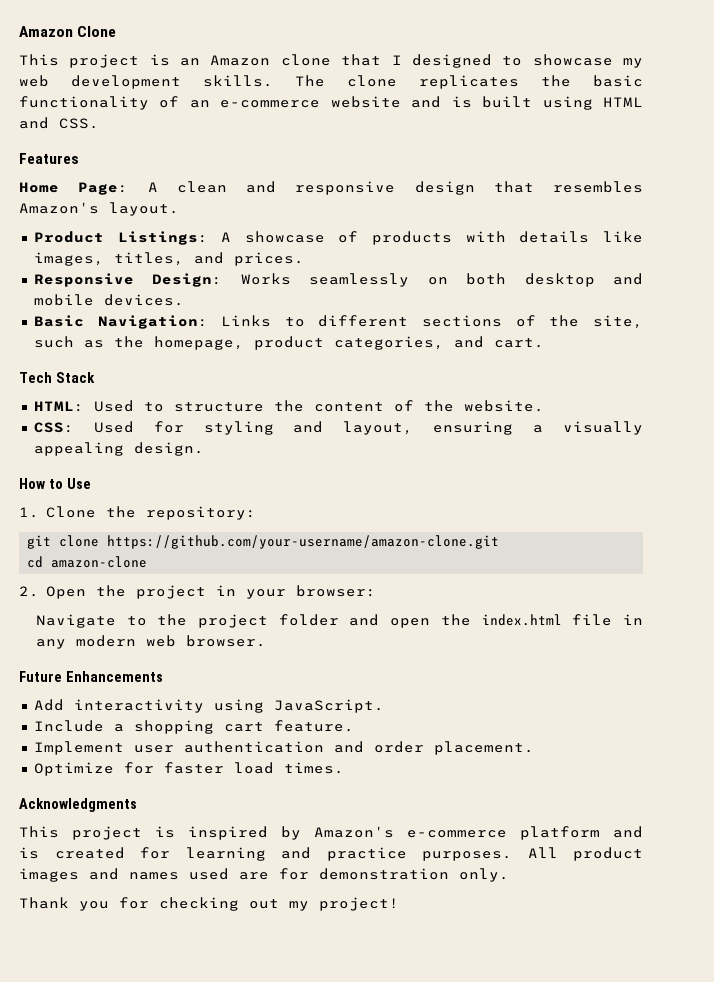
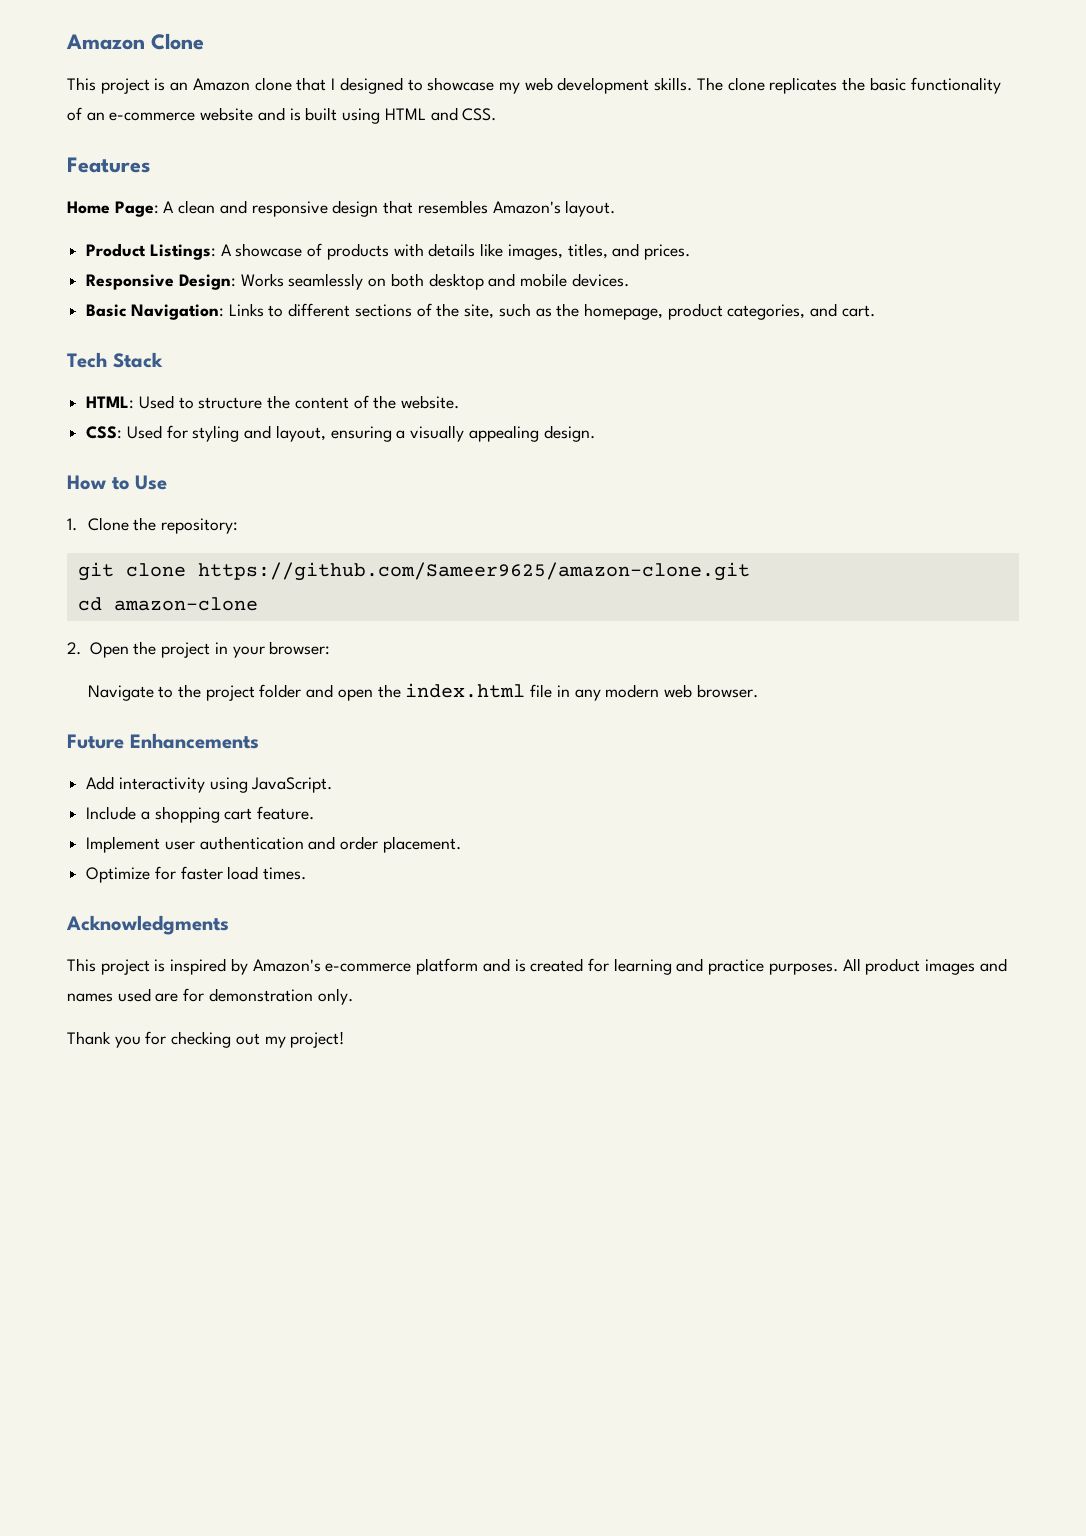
[107,535,500,549] https://github.com/your-username/amazon-clone.git -> [197,562,750,581] https://github.com/Sameer9625/amazon-clone.git

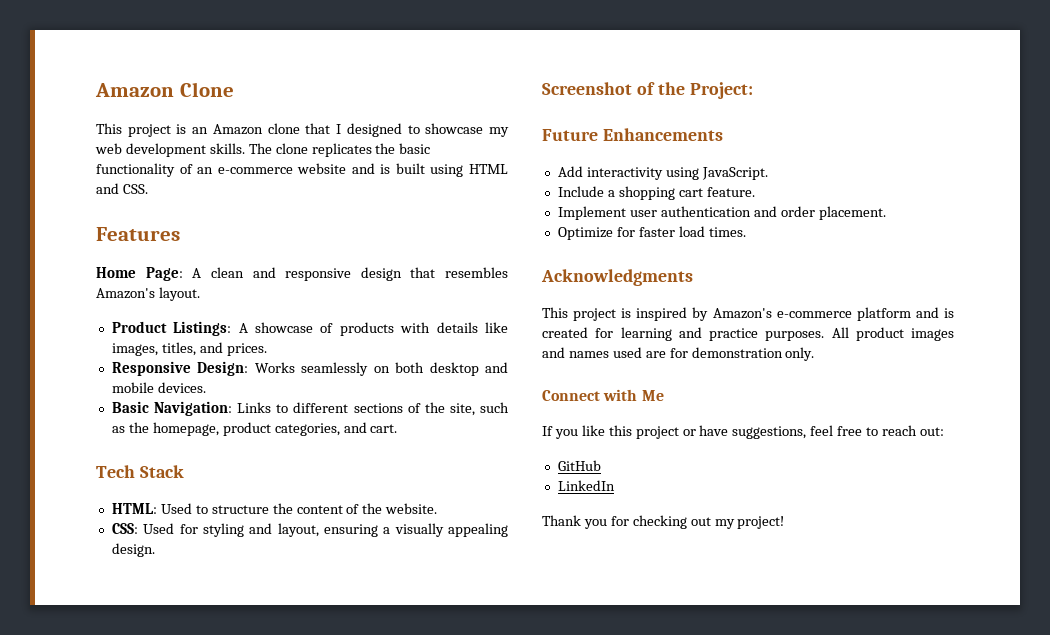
[67,475,168,490] [67,517,238,534] [77,562,750,581] [77,597,258,611] [67,641,331,658] [87,683,758,701] How to Use // 1. Clone the repository: // git clone https://github.com/Sameer9625/amazon-clone.git // cd amazon-clone // 2. Open the project in your browser: // Navigate to the project folder and open the index.html file in any modern web browser. -> [542,82,753,99] Screenshot of the Project:
(353, 996) none -> [542,389,664,401] [542,425,944,439] [557,460,601,471] [557,480,615,491] // Connect with Me // If you like this project or have suggestions, feel free to reach out: // GitHub // LinkedIn

